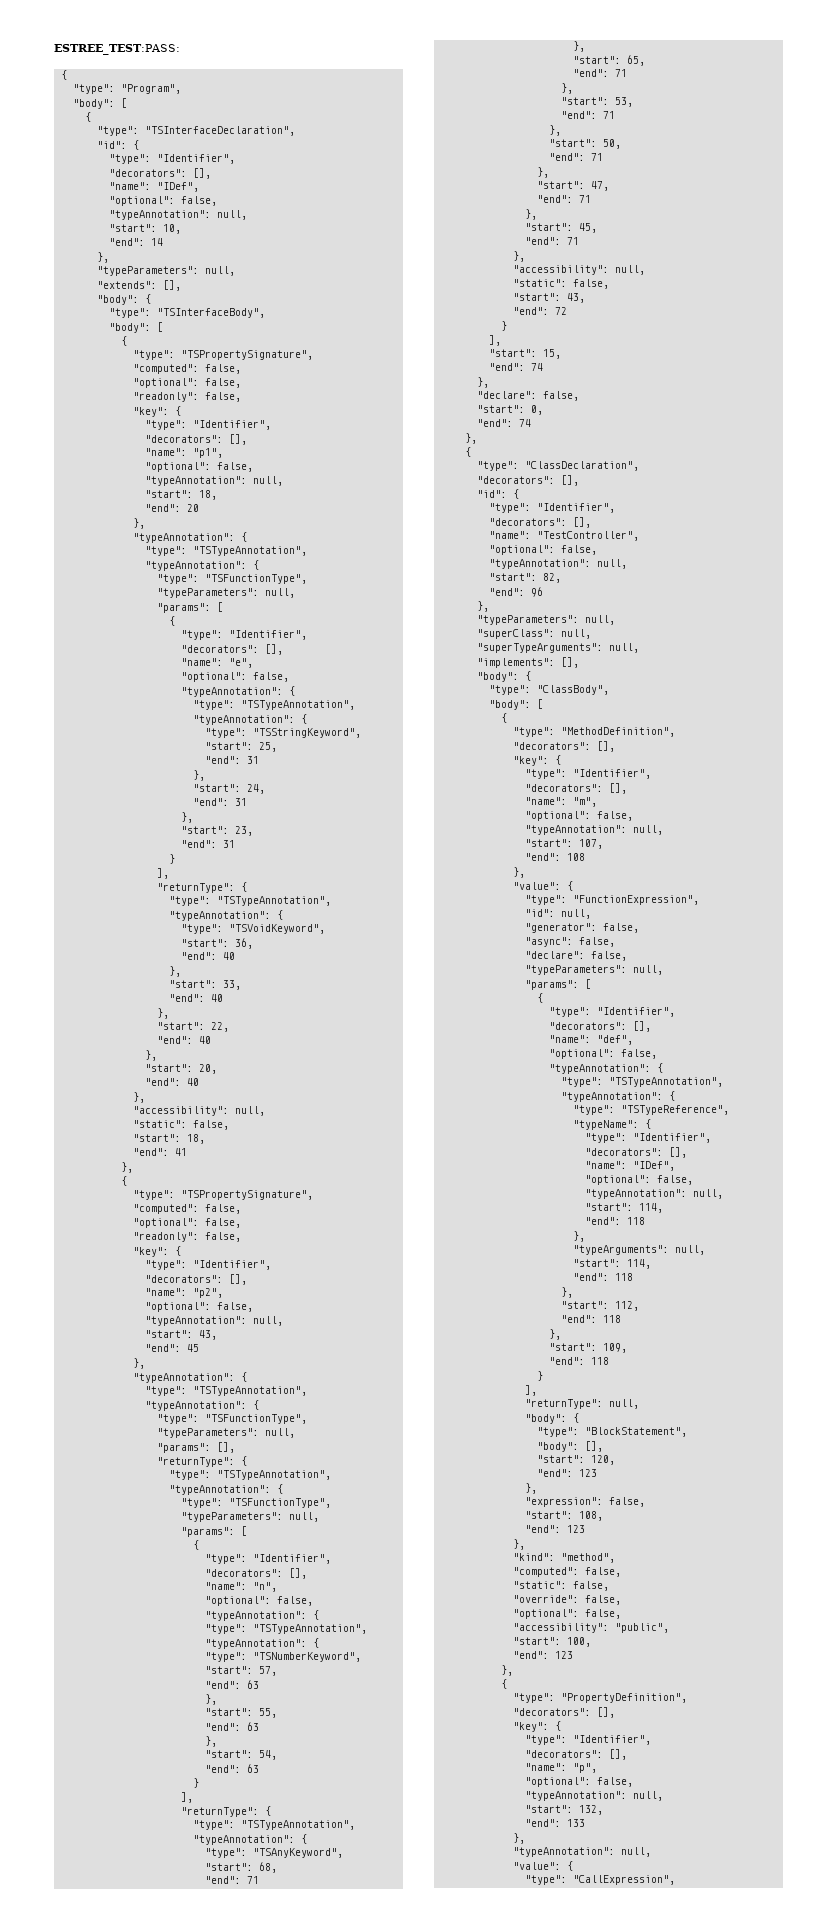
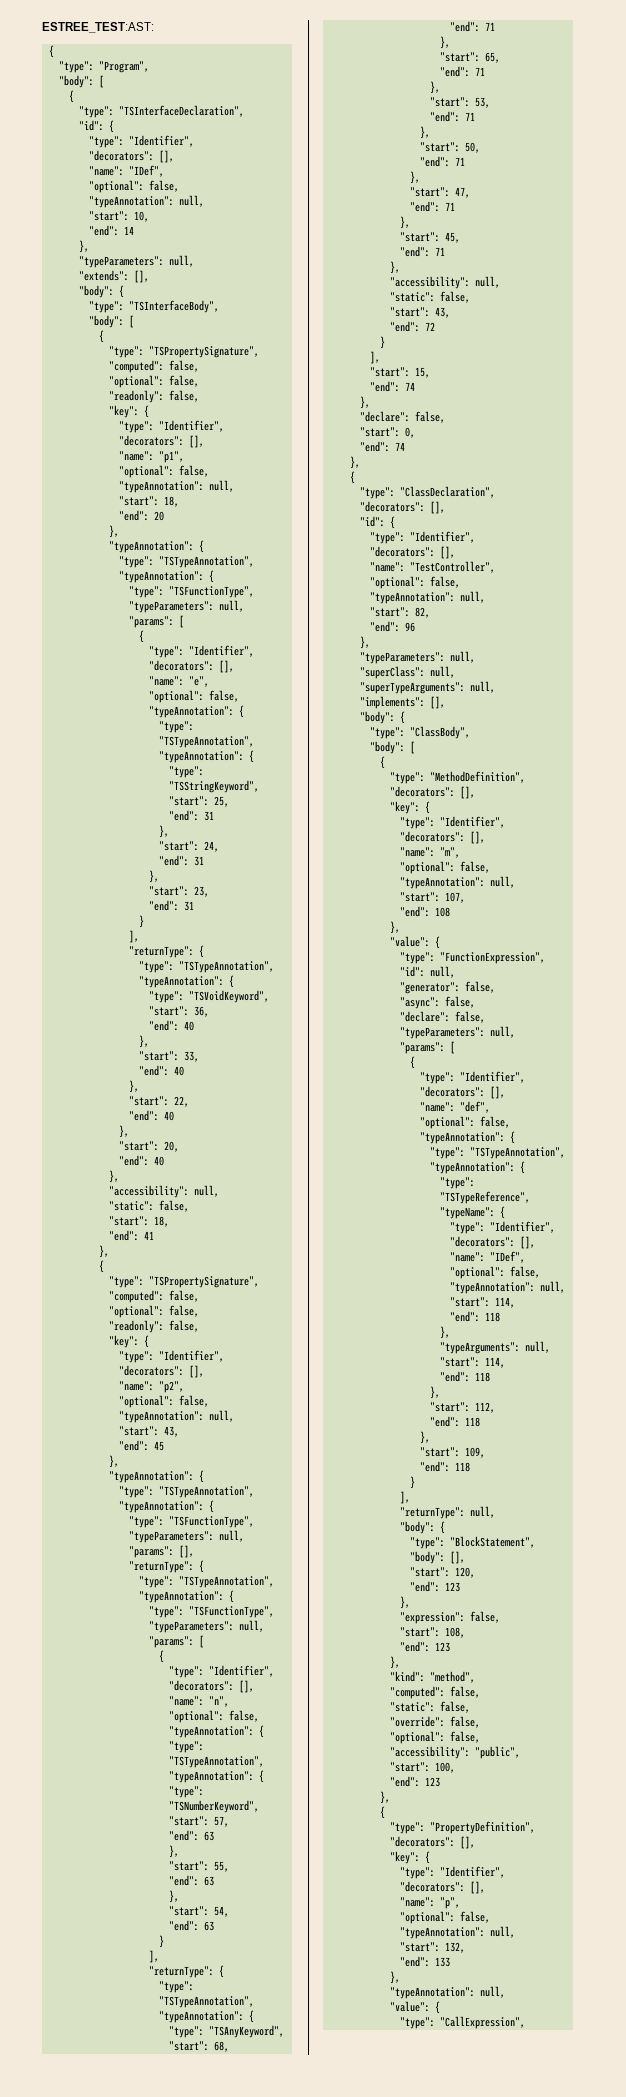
[54,44,180,55] ESTREE_TEST:PASS: -> [42,22,154,33] ESTREE_TEST:AST:

